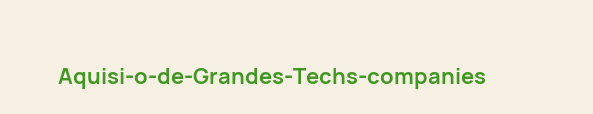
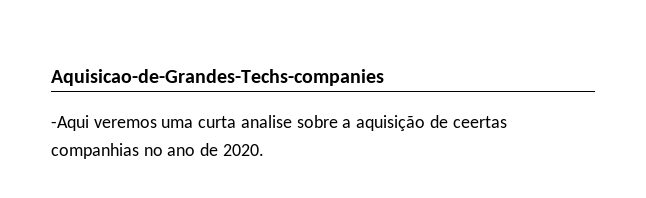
[58,68,486,89] Aquisi-o-de-Grandes-Techs-companies -> [51,69,384,86] [51,115,507,131] [51,143,264,159] Aquisicao-de-Grandes-Techs-companies // -Aqui veremos uma curta analise sobre a aquisição de ceertas companhias no ano de 2020.

